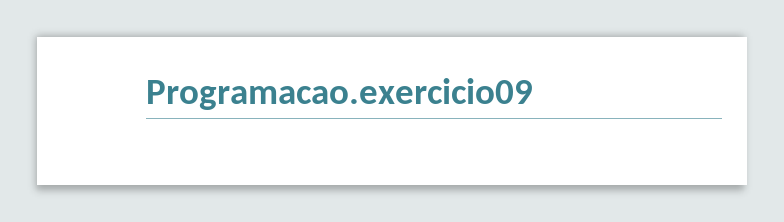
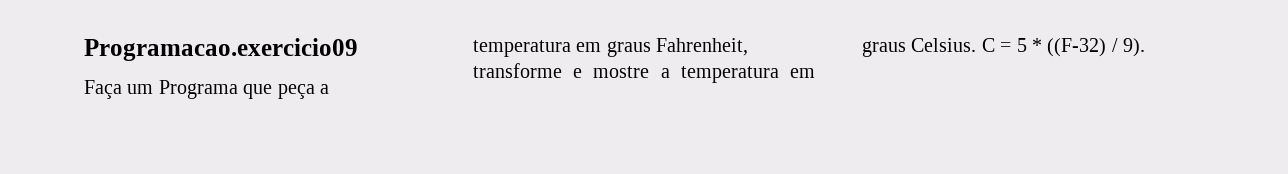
(533, 94) none -> [84,80,329,99] [473,38,749,57] [473,63,815,83] [862,38,1146,57] // Faça um Programa que peça a temperatura em graus Fahrenheit, transforme e mostre a temperatura em graus Celsius. C = 5 * ((F-32) / 9).

